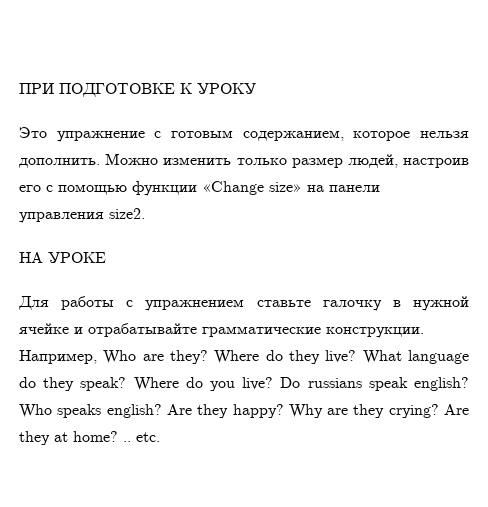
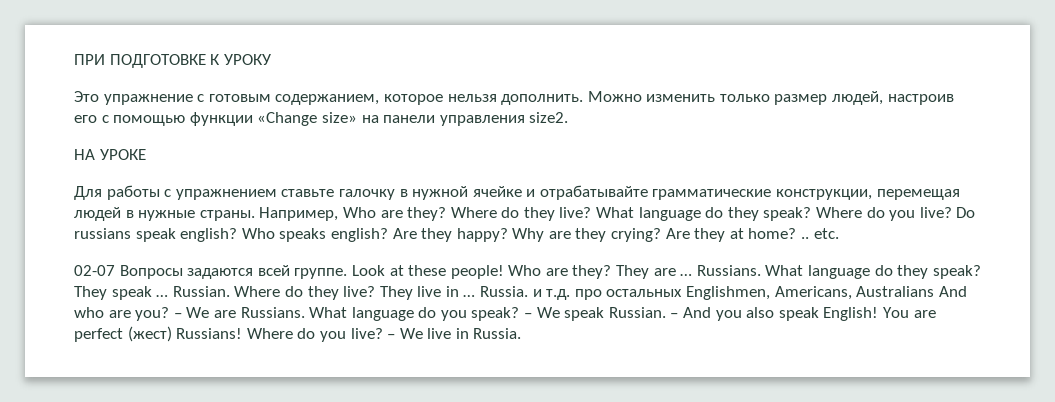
[326,327,424,338] конструкции. -> [776,189,960,200] [74,207,255,221] конструкции, перемещая людей в нужные страны.
(160, 437) none -> [74,265,981,279] [74,286,967,300] [74,307,936,321] [74,326,522,342] // 02-07 Вопросы задаются всей группе. Look at these people! Who are they? They are … Russians. What language do they speak? They speak … Russian. Where do they live? They live in … Russia. и т.д. про остальных Englishmen, Americans, Australians And who are you? – We are Russians. What language do you speak? – We speak Russian. – And you also speak English! You are perfect (жест) Russians! Where do you live? – We live in Russia.

